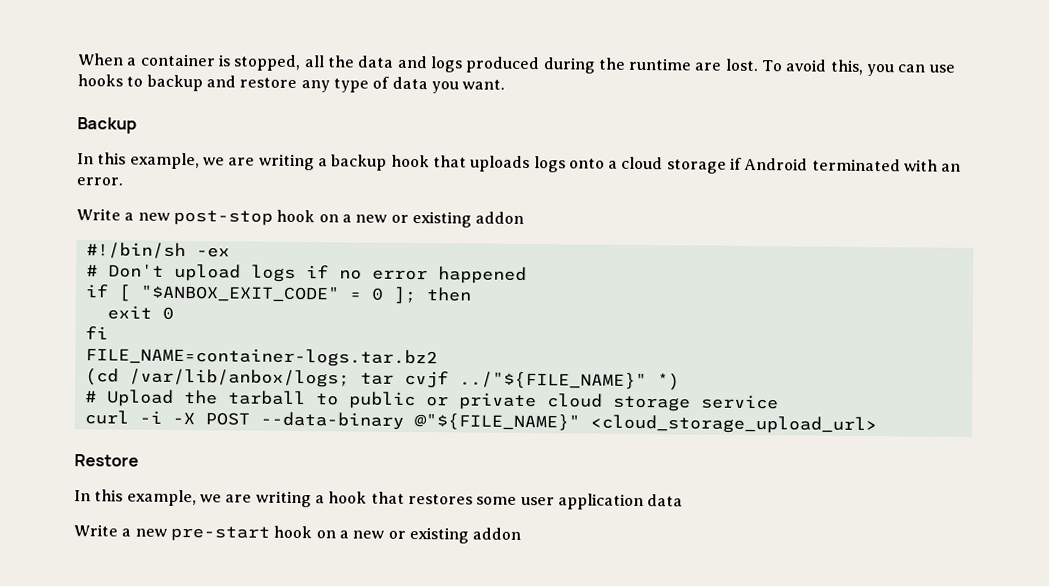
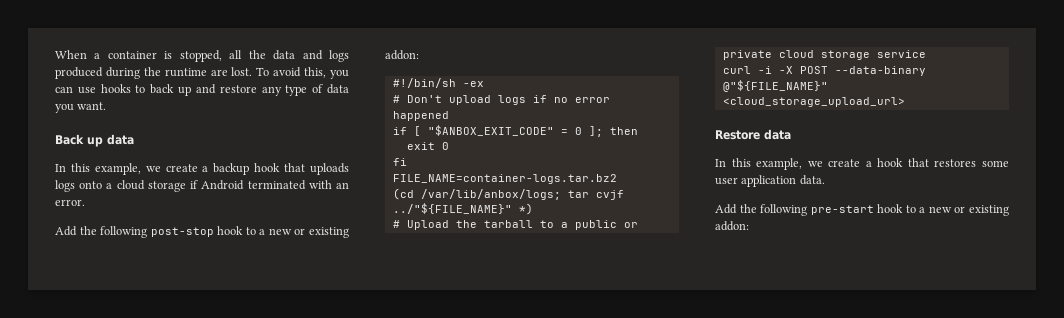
[146,74,203,92] backup -> [150,84,192,96] back up
[77,117,137,134] [77,152,315,171] Backup // In this example, we are writing -> [55,134,134,147] [55,163,198,175] Back up data // In this example, we create
[76,208,170,221] Write a new -> [55,226,148,238] Add the following
[318,211,525,228] on a new or existing addon -> [245,227,349,238] [385,50,419,60] to a new or existing addon:
(339, 399) none -> [560,222,568,228] a
[74,489,312,508] // In this example, we are writing -> [764,129,791,140] [715,158,861,170] data // In this example, we create
[647,494,684,507] [73,524,167,537] data // Write a new -> [799,175,825,185] [715,204,808,216] data. // Add the following
[315,527,522,544] on a new or existing addon -> [905,205,1009,216] [715,221,749,231] to a new or existing addon:

